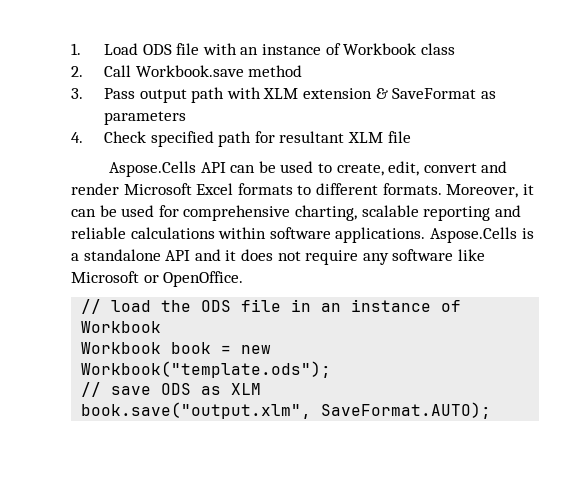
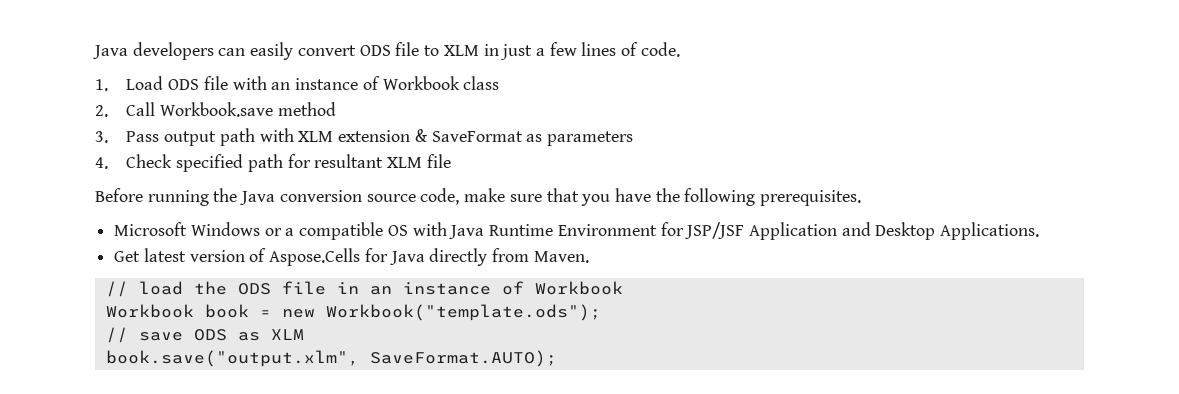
(71, 49) none -> [93,42,680,60] Java developers can easily convert ODS file to XLM in just a few lines of code. //
[109,161,508,177] [71,183,534,198] [71,205,521,221] [71,227,534,243] [71,249,485,265] [71,271,244,287] Aspose.Cells API can be used to create, edit, convert and render Microsoft Excel formats to different formats. Moreover, it can be used for comprehensive charting, scalable reporting and reliable calculations within software applications. Aspose.Cells is a standalone API and it does not require any software like Microsoft or OpenOffice. -> [95,188,862,206] [114,222,1040,240] [114,248,589,266] Before running the Java conversion source code, make sure that you have the following prerequisites. // Microsoft Windows or a compatible OS with Java Runtime Environment for JSP/JSF Application and Desktop Applications. // Get latest version of Aspose.Cells for Java directly from Maven.

